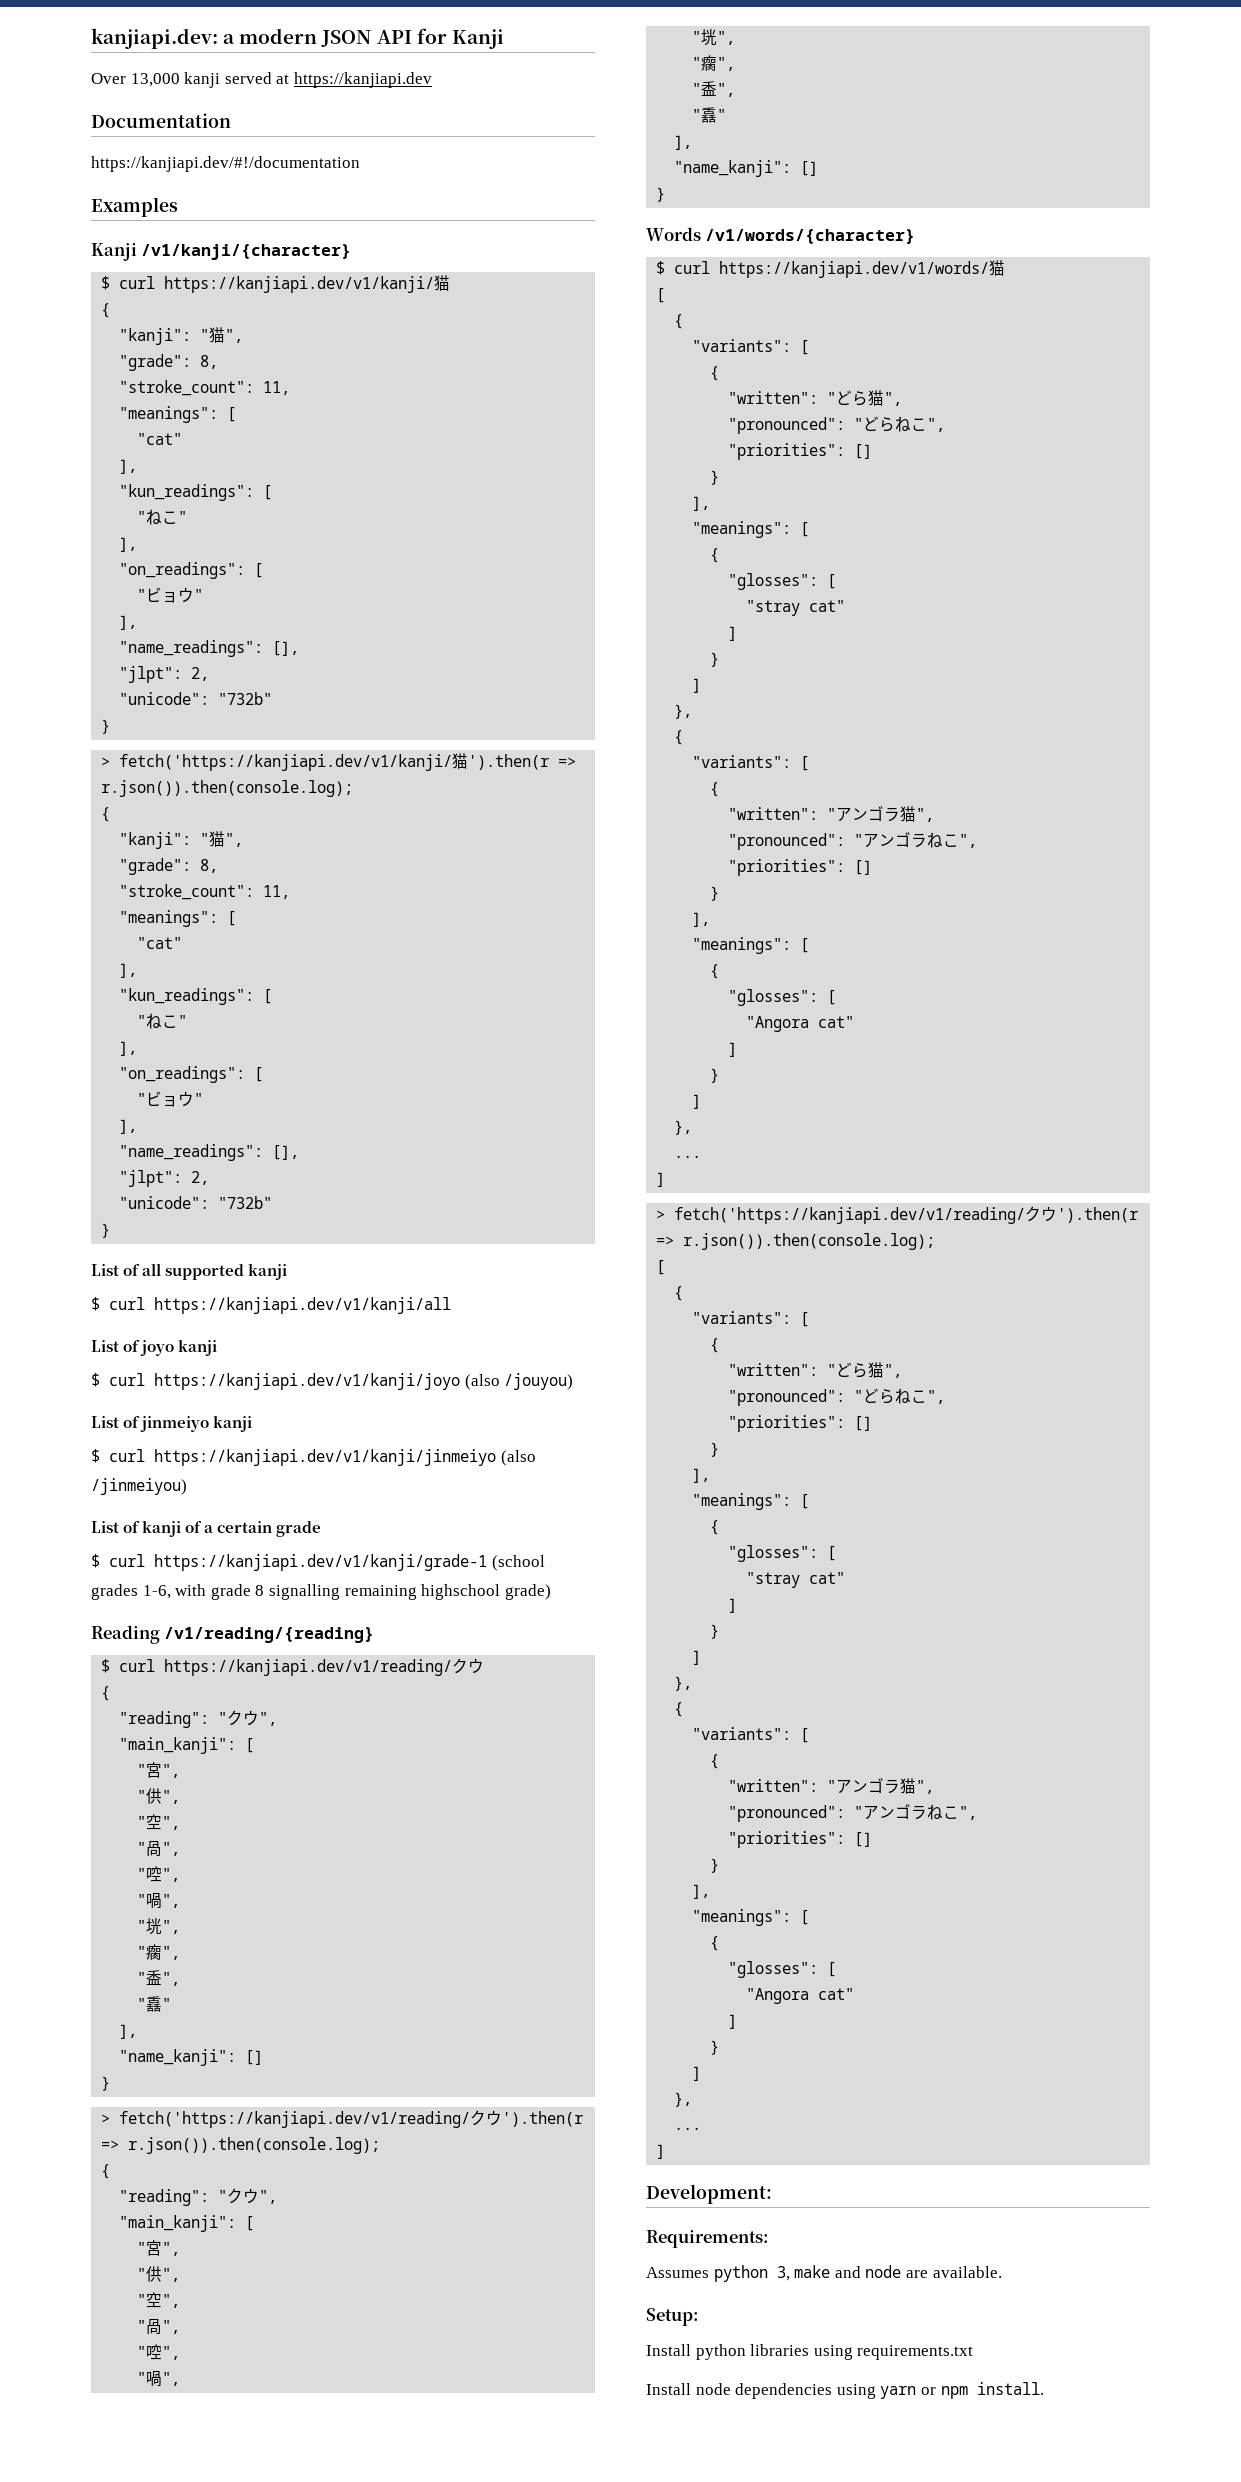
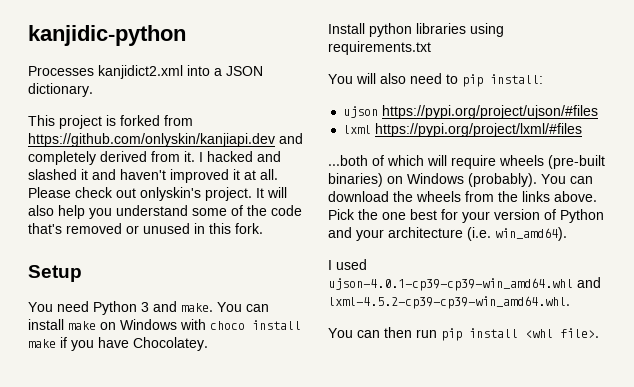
[91,28,504,49] [91,72,432,88] [91,113,231,128] [91,156,360,172] [91,197,178,217] [91,243,352,261] [101,275,451,293] [101,303,111,318] [119,327,244,345] [119,354,219,371] [119,380,291,396] [119,406,237,423] [137,433,183,445] [119,459,138,474] [119,484,273,501] [137,509,188,525] [119,537,138,552] [119,562,264,579] [137,587,204,603] [119,615,138,630] [119,640,300,657] [119,666,210,683] [119,692,273,705] [101,719,111,734] [101,753,577,771] [101,780,354,797] [101,807,111,822] [119,831,244,849] [119,858,219,875] [119,884,291,900] [119,910,237,927] [137,937,183,949] [119,963,138,978] [119,988,273,1005] [137,1013,188,1029] [119,1041,138,1056] [119,1066,264,1083] [137,1091,204,1107] [119,1119,138,1134] [119,1144,300,1161] [119,1170,210,1187] [119,1196,273,1209] [101,1223,111,1238] [91,1263,288,1280] [91,1297,451,1314] [91,1339,218,1356] [91,1373,574,1390] [91,1415,253,1432] [91,1449,536,1466] [91,1478,187,1495] [91,1520,322,1537] [91,1554,545,1571] [91,1584,551,1600] [91,1625,375,1644] [101,1658,485,1676] [101,1686,111,1701] [119,1710,278,1728] [119,1737,255,1754] [137,1762,181,1778] [137,1788,181,1804] [137,1814,181,1830] [137,1841,181,1857] [137,1866,181,1882] [137,1892,181,1909] [137,1918,181,1935] [137,1944,181,1960] [137,1970,181,1986] [137,1996,172,2012] [119,2024,138,2039] [119,2049,264,2066] [101,2076,111,2091] [101,2110,584,2128] [101,2137,381,2154] [101,2164,111,2179] [119,2188,278,2206] [119,2215,255,2232] [137,2240,181,2256] [137,2266,181,2282] [137,2292,181,2308] [137,2319,181,2335] [137,2344,181,2360] [137,2370,181,2387] [692,29,736,46] [692,55,736,71] [692,81,736,97] [692,107,727,123] [674,135,693,150] [674,160,819,177] [656,187,666,202] [646,227,916,244] [656,260,1006,278] [656,288,666,303] [674,314,684,329] [692,339,810,355] [710,366,720,381] [728,390,903,406] [728,416,946,434] [728,443,873,460] [710,470,720,485] [692,496,711,511] [692,521,810,538] [710,548,720,563] [728,573,837,590] [746,600,846,616] [728,626,738,641] [710,652,720,667] [692,678,702,693] [674,704,693,719] [674,730,684,745] [692,755,810,771] [710,782,720,797] [728,805,935,822] [728,831,978,850] [728,859,873,876] [710,886,720,901] [692,912,711,927] [692,937,810,954] [710,964,720,979] [728,989,837,1006] [746,1016,855,1032] [728,1042,738,1057] [710,1068,720,1083] [692,1094,702,1109] [674,1120,693,1135] [674,1155,702,1158] [656,1172,666,1187] [656,1206,1139,1224] [656,1233,936,1250] [656,1260,666,1275] [674,1286,684,1301] [692,1311,810,1327] [710,1338,720,1353] [728,1362,903,1378] [728,1388,946,1406] [728,1415,873,1432] [710,1442,720,1457] [692,1468,711,1483] [692,1493,810,1510] [710,1520,720,1535] [728,1545,837,1562] [746,1572,846,1588] [728,1598,738,1613] [710,1624,720,1639] [692,1650,702,1665] [674,1676,693,1691] [674,1702,684,1717] [692,1727,810,1743] [710,1754,720,1769] [728,1777,935,1794] [728,1803,978,1822] [728,1831,873,1848] [710,1858,720,1873] [692,1884,711,1899] [692,1909,810,1926] [710,1936,720,1951] [728,1961,837,1978] [746,1988,855,2004] [728,2014,738,2029] [710,2040,720,2055] [692,2066,702,2081] [674,2092,693,2107] [674,2127,702,2130] [656,2144,666,2159] [646,2184,772,2204] [646,2230,769,2248] [646,2265,1002,2282] [646,2308,699,2326] kanjiapi.dev: a modern JSON API for Kanji // Over 13,000 kanji served at https://kanjiapi.dev // Documentation // https://kanjiapi.dev/#!/documentation // Examples // Kanji /v1/kanji/{character} // $ curl https://kanjiapi.dev/v1/kanji/猫 // { // "kanji": "猫", // "grade": 8, // "stroke_count": 11, // "meanings": [ // "cat" // ], // "kun_readings": [ // "ねこ" // ], // "on_readings": [ // "ビョウ" // ], // "name_readings": [], // "jlpt": 2, // "unicode": "732b" // } // > fetch('https://kanjiapi.dev/v1/kanji/猫').then(r => r.json()).then(console.log); // { // "kanji": "猫", // "grade": 8, // "stroke_count": 11, // "meanings": [ // "cat" // ], // "kun_readings": [ // "ねこ" // ], // "on_readings": [ // "ビョウ" // ], // "name_readings": [], // "jlpt": 2, // "unicode": "732b" // } // List of all supported kanji // $ curl https://kanjiapi.dev/v1/kanji/all // List of joyo kanji // $ curl https://kanjiapi.dev/v1/kanji/joyo (also /jouyou) // List of jinmeiyo kanji // $ curl https://kanjiapi.dev/v1/kanji/jinmeiyo (also /jinmeiyou) // List of kanji of a certain grade // $ curl https://kanjiapi.dev/v1/kanji/grade-1 (school grades 1-6, with grade 8 signalling remaining highschool grade) // Reading /v1/reading/{reading} // $ curl https://kanjiapi.dev/v1/reading/クウ // { // "reading": "クウ", // "main_kanji": [ // "宮", // "供", // "空", // "咼", // "啌", // "喎", // "垙", // "瘸", // "盉", // "舙" // ], // "name_kanji": [] // } // > fetch('https://kanjiapi.dev/v1/reading/クウ').then(r => r.json()).then(console.log); // { // "reading": "クウ", // "main_kanji": [ // "宮", // "供", // "空", // "咼", // "啌", // "喎", // "垙", // "瘸", // "盉", // "舙" // ], // "name_kanji": [] // } // Words /v1/words/{character} // $ curl https://kanjiapi.dev/v1/words/猫 // [ // { // "variants": [ // { // "written": "どら猫", // "pronounced": "どらねこ", // "priorities": [] // } // ], // "meanings": [ // { // "glosses": [ // "stray cat" // ] // } // ] // }, // { // "variants": [ // { // "written": "アンゴラ猫", // "pronounced": "アンゴラねこ", // "priorities": [] // } // ], // "meanings": [ // { // "glosses": [ // "Angora cat" // ] // } // ] // }, // ... // ] // > fetch('https://kanjiapi.dev/v1/reading/クウ').then(r => r.json()).then(console.log); // [ // { // "variants": [ // { // "written": "どら猫", // "pronounced": "どらねこ", // "priorities": [] // } // ], // "meanings": [ // { // "glosses": [ // "stray cat" // ] // } // ] // }, // { // "variants": [ // { // "written": "アンゴラ猫", // "pronounced": "アンゴラねこ", // "priorities": [] // } // ], // "meanings": [ // { // "glosses": [ // "Angora cat" // ] // } // ] // }, // ... // ] // Development: // Requirements: // Assumes python 3, make and node are available. // Setup: -> [28,25,186,46] [28,65,263,79] [28,83,93,97] [28,115,193,129] [28,133,303,147] [28,151,281,165] [28,169,278,183] [28,187,287,201] [28,205,302,219] [28,223,263,234] [28,265,82,282] [28,301,269,315] [28,319,301,330] [28,337,208,351] kanjidic-python // Processes kanjidict2.xml into a JSON dictionary. // This project is forked from https://github.com/onlyskin/kanjiapi.dev and completely derived from it. I hacked and slashed it and haven't improved it at all. Please check out onlyskin's project. It will also help you understand some of the code that's removed or unused in this fork. // Setup // You need Python 3 and make. You can install make on Windows with choco install make if you have Chocolatey.
[646,2382,1044,2399] Install node dependencies using yarn or npm install. -> [328,73,543,87] [343,105,599,119] [343,123,583,137] [328,155,605,169] [328,173,593,187] [328,191,597,202] [328,209,604,223] [328,227,567,241] [328,259,367,270] [328,277,601,291] [328,296,570,309] [328,327,599,341] You will also need to pip install: // ujson https://pypi.org/project/ujson/#files // lxml https://pypi.org/project/lxml/#files // ...both of which will require wheels (pre-built binaries) on Windows (probably). You can download the wheels from the links above. Pick the one best for your version of Python and your architecture (i.e. win_amd64). // I used ujson-4.0.1-cp39-cp39-win_amd64.whl and lxml-4.5.2-cp39-cp39-win_amd64.whl. // You can then run pip install <whl file>.

